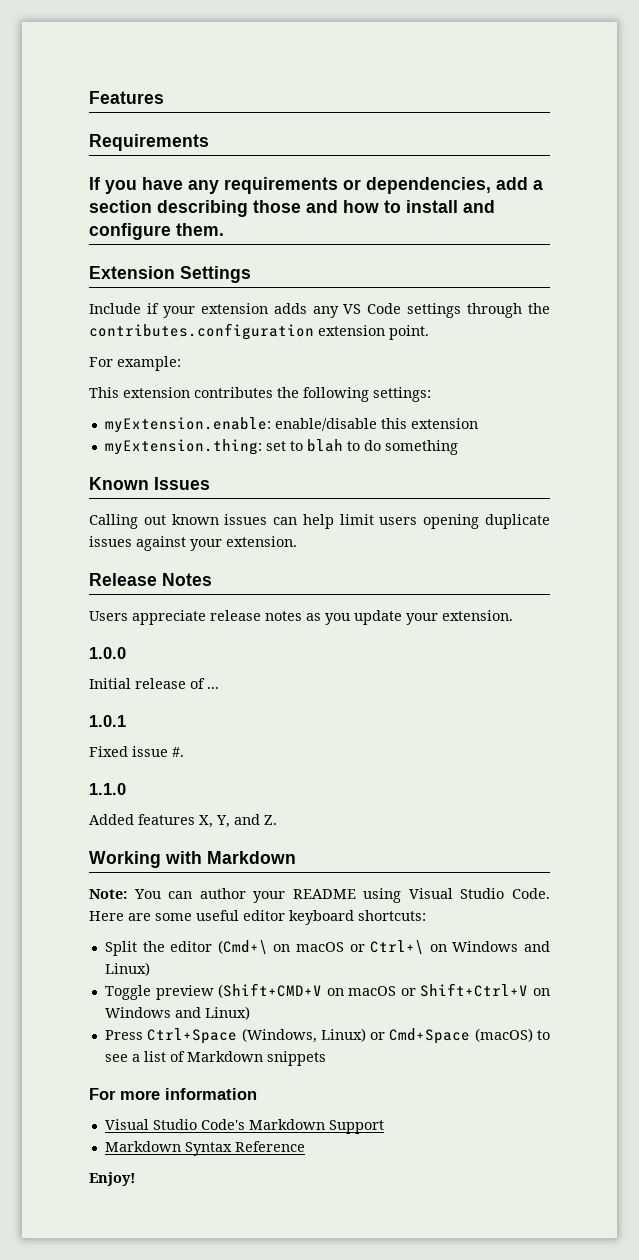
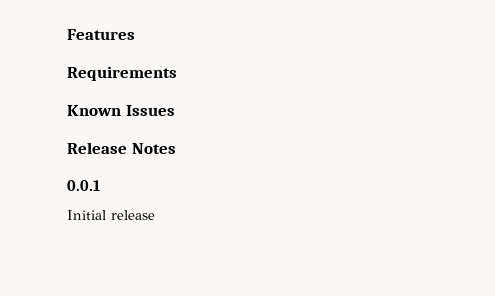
[89,177,543,194] [89,200,495,217] [89,223,224,240] [89,266,251,283] [89,303,550,318] [89,323,429,340] [89,356,181,371] [89,387,431,402] [104,417,478,433] [104,439,458,455] [89,477,210,490] [89,514,550,529] [89,536,297,551] [89,573,212,586] [89,610,513,625] [89,647,126,659] [89,678,219,689] [89,715,126,727] [89,746,184,757] [89,783,126,795] [89,814,277,828] [89,851,296,868] [89,888,550,903] [89,910,426,925] [104,940,550,956] [104,962,150,976] [104,983,550,1000] [104,1006,250,1020] [104,1028,550,1044] [104,1051,326,1066] [89,1088,257,1100] [104,1119,384,1134] [104,1141,305,1156] [89,1172,136,1186] If you have any requirements or dependencies, add a section describing those and how to install and configure them. // Extension Settings // Include if your extension adds any VS Code settings through the contributes.configuration extension point. // For example: // This extension contributes the following settings: // myExtension.enable: enable/disable this extension // myExtension.thing: set to blah to do something // Known Issues // Calling out known issues can help limit users opening duplicate issues against your extension. // Release Notes // Users appreciate release notes as you update your extension. // 1.0.0 // Initial release of ... // 1.0.1 // Fixed issue #. // 1.1.0 // Added features X, Y, and Z. // Working with Markdown // Note: You can author your README using Visual Studio Code. Here are some useful editor keyboard shortcuts: // Split the editor (Cmd+\ on macOS or Ctrl+\ on Windows and Linux) // Toggle preview (Shift+CMD+V on macOS or Shift+Ctrl+V on Windows and Linux) // Press Ctrl+Space (Windows, Linux) or Cmd+Space (macOS) to see a list of Markdown snippets // For more information // Visual Studio Code's Markdown Support // Markdown Syntax Reference // Enjoy! -> [67,105,175,116] [67,142,176,154] [67,180,100,191] [67,210,155,220] Known Issues // Release Notes // 0.0.1 // Initial release

